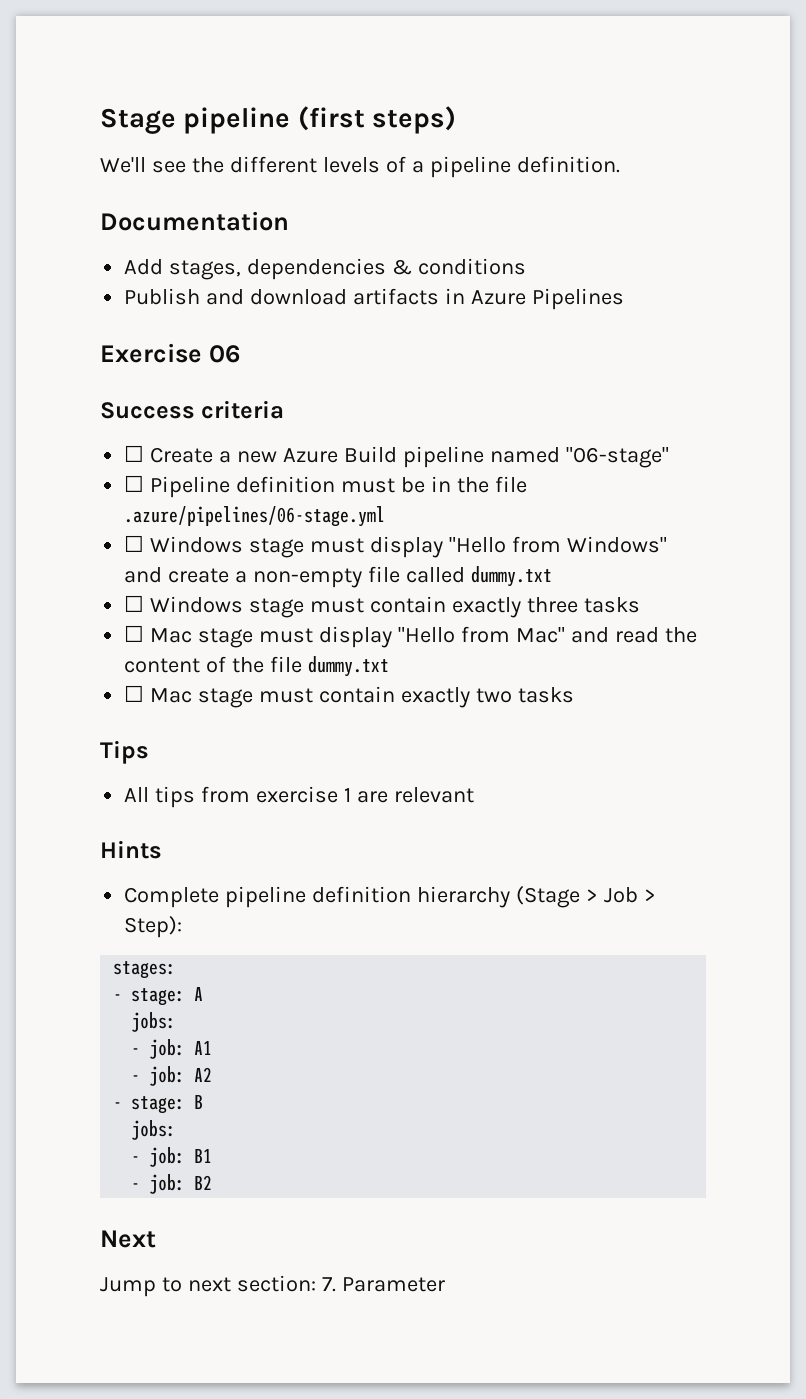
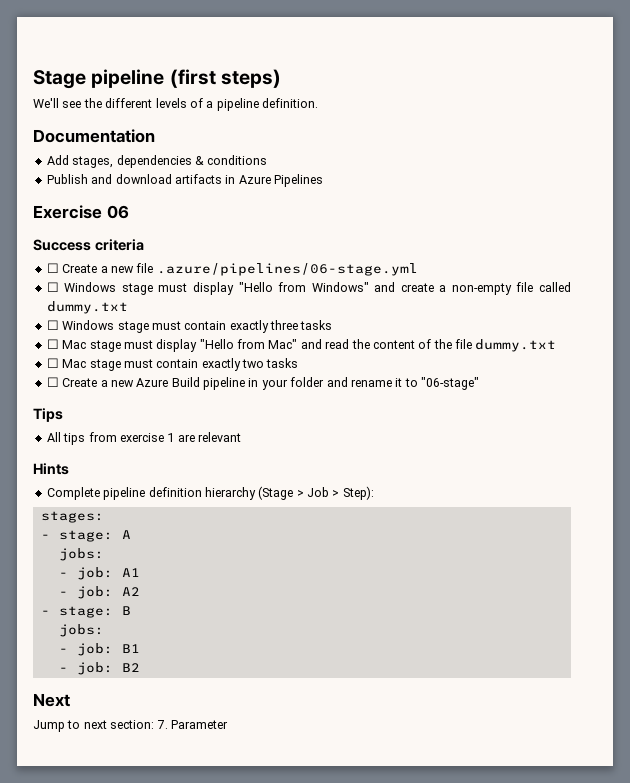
[282,446,669,468] [124,475,489,498] Azure Build pipeline named "06-stage" // ☐ Pipeline definition must be in the -> (134, 269) none
(574, 695) none -> [46,377,479,390] // ☐ Create a new Azure Build pipeline in your folder and rename it to "06-stage"

